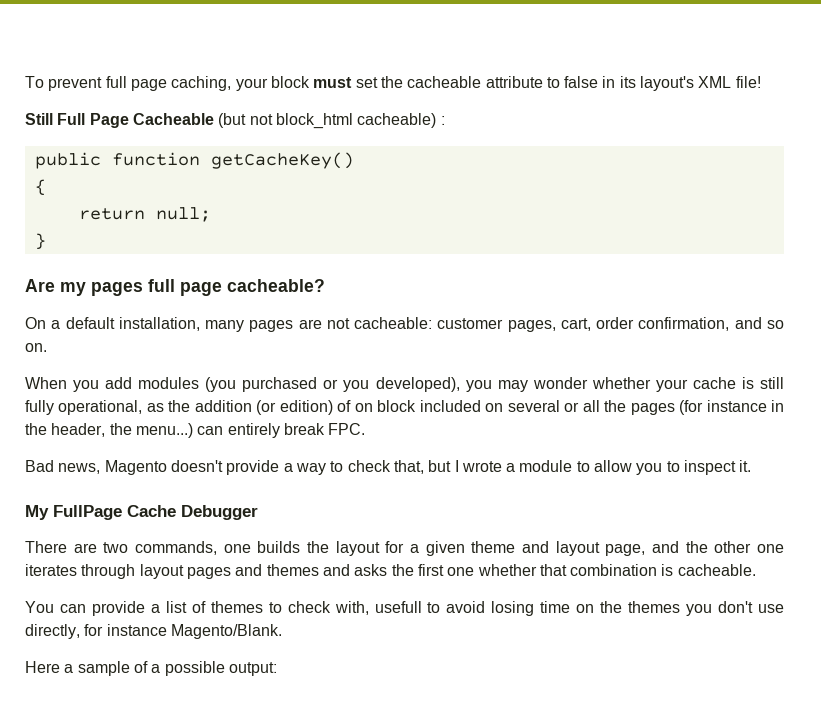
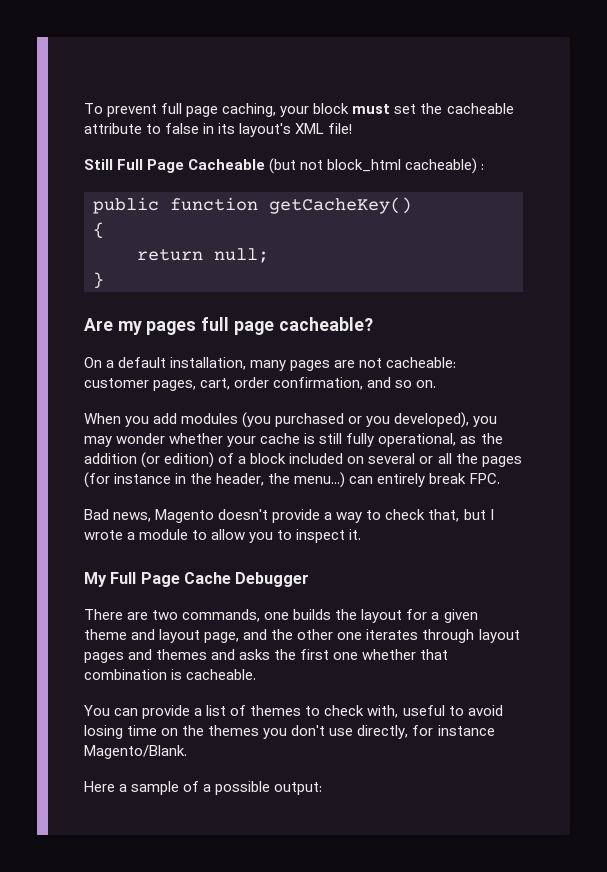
[354,403,373,412] on -> [238,456,247,464] a
[53,505,122,520] FullPage -> [110,572,180,587] Full Page
[374,601,422,613] usefull -> [402,705,445,716] useful

